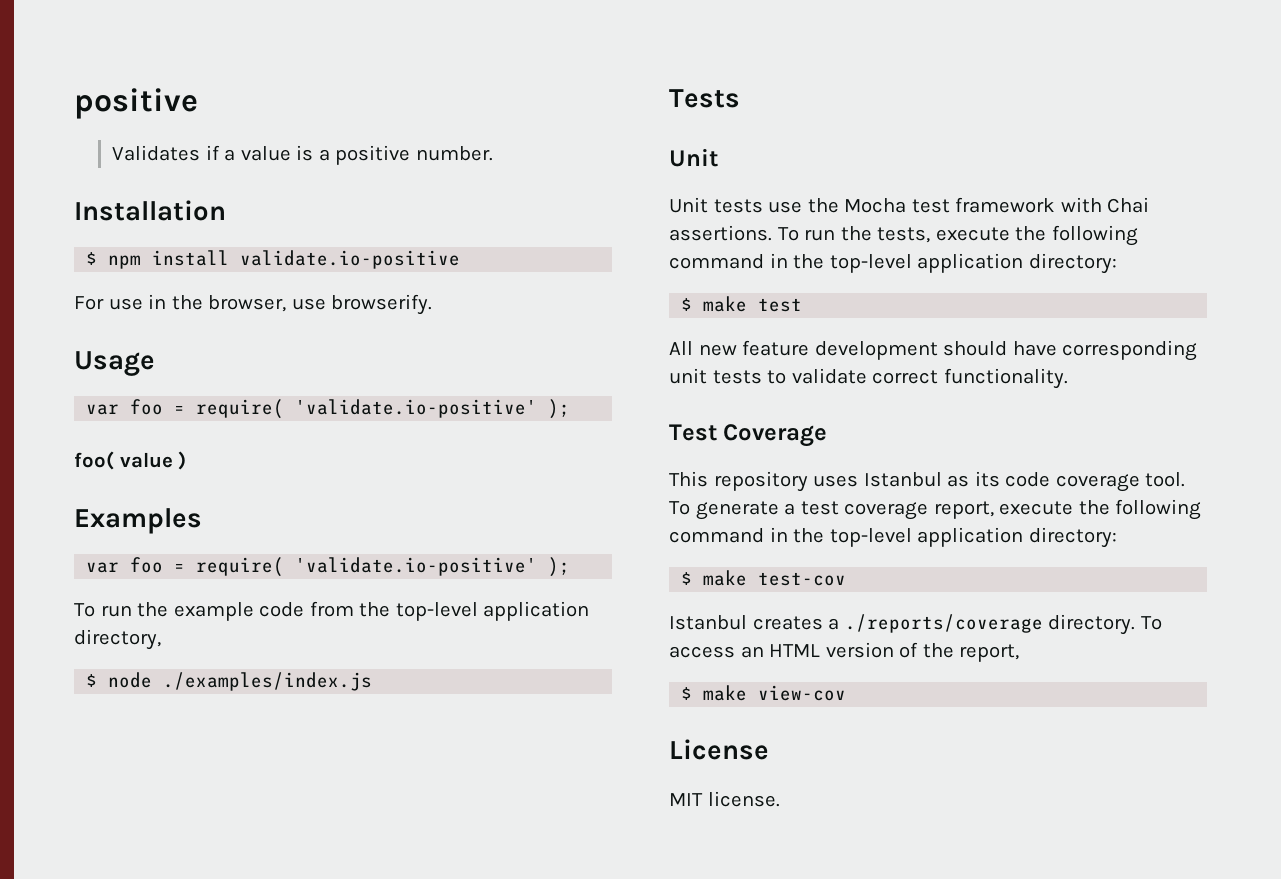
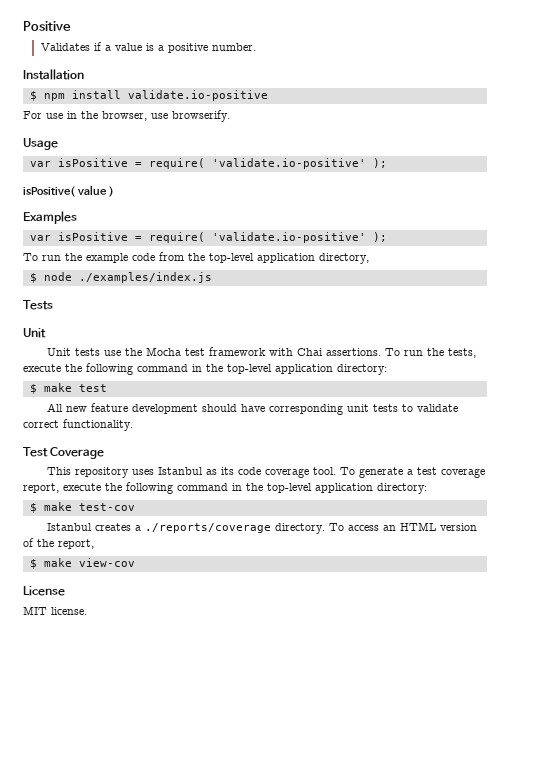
[74,88,198,119] positive -> [23,21,71,31] Positive
[130,399,571,419] [74,451,114,470] foo = require( 'validate.io-positive' ); // foo( -> [57,158,387,169] [23,186,75,197] isPositive = require( 'validate.io-positive' ); // isPositive(
[130,557,164,573] foo -> [57,232,128,241] isPositive

